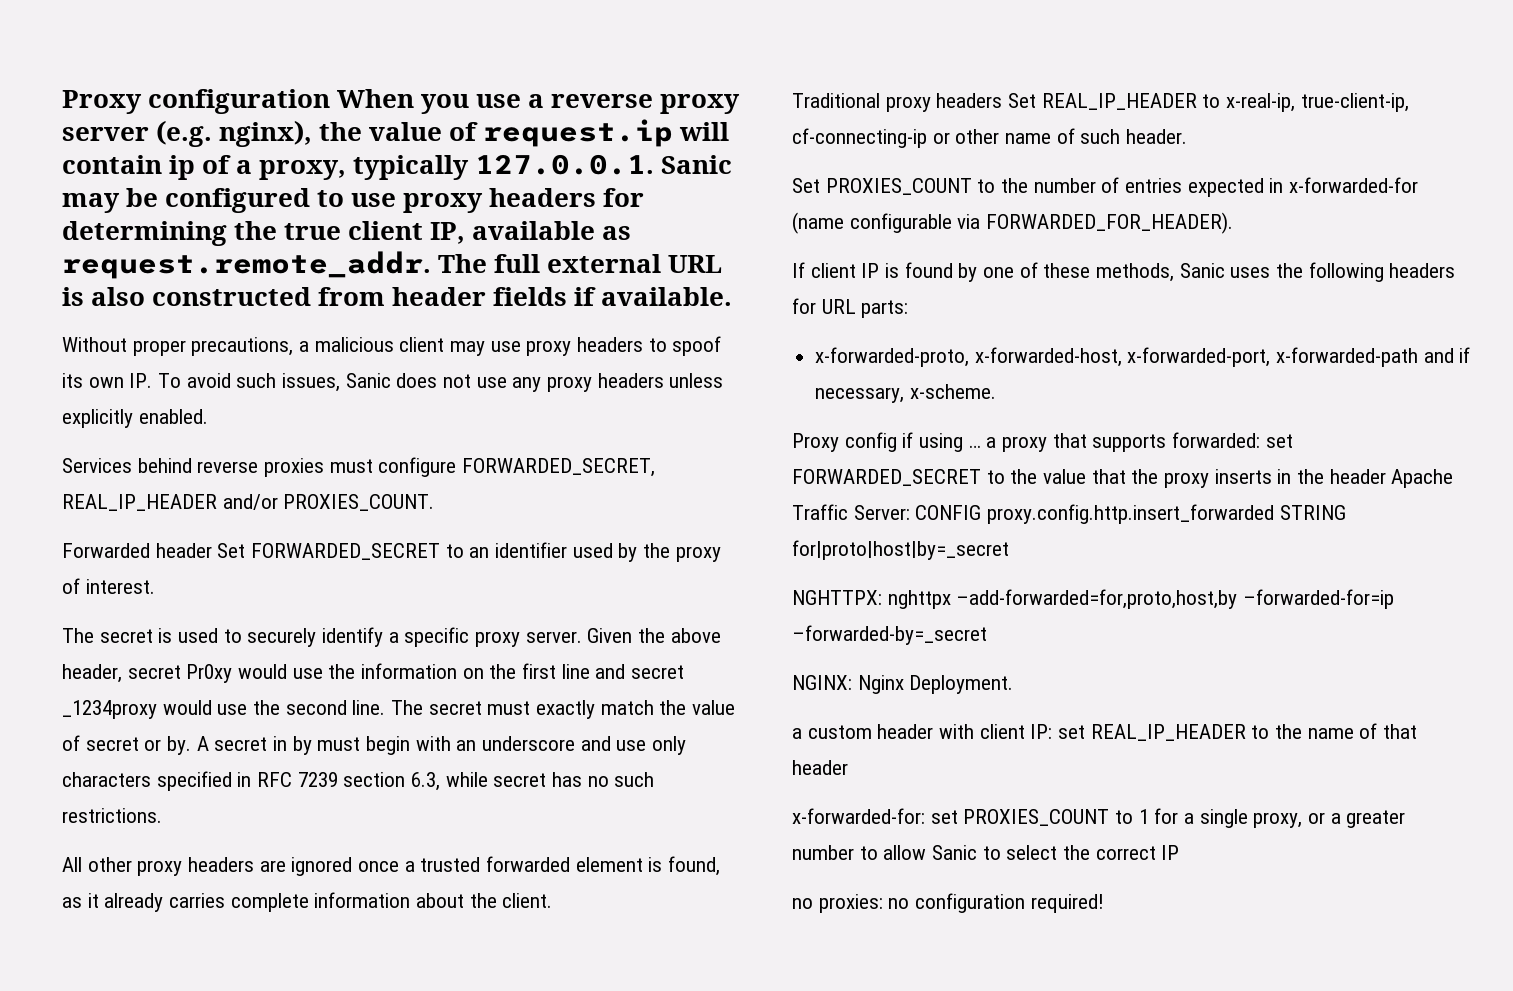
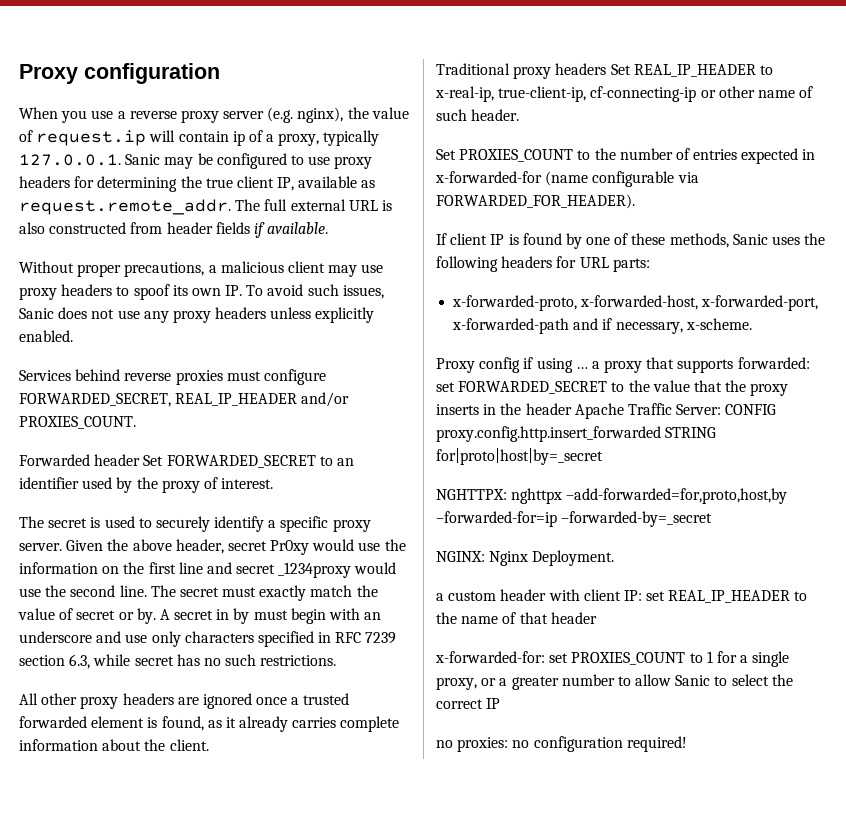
(331, 101) none -> (220, 73) //

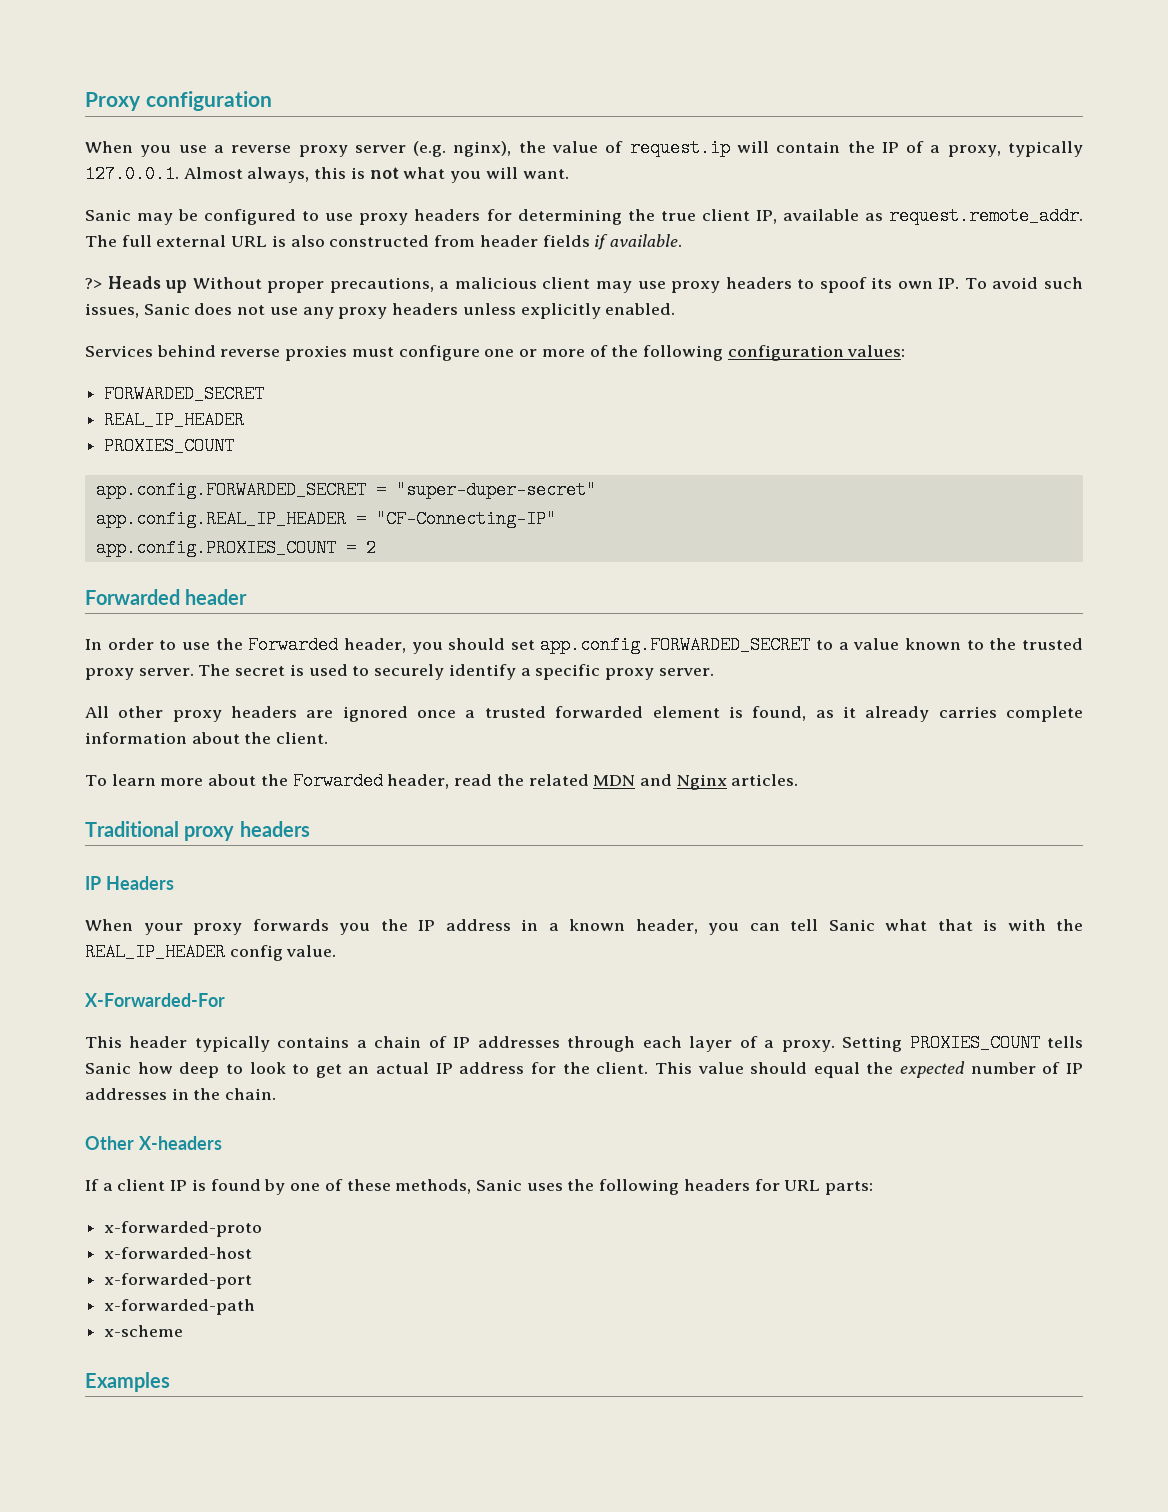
[232,131,245,146] ip -> [847,141,899,153] the IP
(121, 160) none -> [183,167,569,183] Almost always, this is not what you will want. //
(329, 228) none -> [85,276,188,293] ?> Heads up
[19,392,350,407] [19,416,136,429] [19,454,354,468] [19,477,274,493] FORWARDED_SECRET, REAL_IP_HEADER and/or PROXIES_COUNT. // Forwarded header Set FORWARDED_SECRET to an identifier used by the proxy of interest. // -> [484,345,906,361] [104,385,265,403] [104,411,245,429] [104,437,235,455] [95,481,596,499] [95,510,556,528] [95,539,376,557] [85,589,248,605] [85,636,1083,654] [85,668,194,680] one or more of the following configuration values: // FORWARDED_SECRET // REAL_IP_HEADER // PROXIES_COUNT // app.config.FORWARDED_SECRET = "super-duper-secret" // app.config.REAL_IP_HEADER = "CF-Connecting-IP" // app.config.PROXIES_COUNT = 2 // Forwarded header // In order to use the Forwarded header, you should set app.config.FORWARDED_SECRET to a value known to the trusted proxy server.
[66,539,406,555] [19,562,397,578] [19,585,378,601] [18,608,382,624] [19,631,397,647] [19,654,337,669] Given the above header, secret Pr0xy would use the information on the first line and secret _1234proxy would use the second line. The secret must exactly match the value of secret or by. A secret in by must begin with an underscore and use only characters specified in RFC 7239 section 6.3, while secret has no such restrictions. -> (714, 672) none
[436,63,773,79] [435,86,814,102] [436,109,520,121] [436,148,816,164] [435,171,699,187] [436,194,635,209] Traditional proxy headers Set REAL_IP_HEADER to x-real-ip, true-client-ip, cf-connecting-ip or other name of such header. // Set PROXIES_COUNT to the number of entries expected in x-forwarded-for (name configurable via FORWARDED_FOR_HEADER). -> [85,772,799,790] [85,821,310,841] [85,876,174,890] [85,919,1083,935] [85,943,337,961] [85,993,225,1007] [85,1034,1084,1052] [85,1061,1083,1078] [85,1088,277,1100] [85,1136,222,1150] To learn more about the Forwarded header, read the related MDN and Nginx articles. // Traditional proxy headers // IP Headers // When your proxy forwards you the IP address in a known header, you can tell Sanic what that is with the REAL_IP_HEADER config value. // X-Forwarded-For // This header typically contains a chain of IP addresses through each layer of a proxy. Setting PROXIES_COUNT tells Sanic how deep to look to get an actual IP address for the client. This value should equal the expected number of IP addresses in the chain. // Other X-headers
(447, 239) none -> [102,1183,113,1191] a
[452,295,819,311] [452,318,752,334] [436,357,810,373] [436,380,789,396] [436,403,777,419] [436,426,717,442] [436,448,603,465] [436,488,788,504] [436,511,713,527] [436,550,615,566] [436,589,808,603] [436,612,597,624] [435,651,790,667] [436,674,793,690] [436,698,501,709] [436,736,687,752] x-forwarded-proto, x-forwarded-host, x-forwarded-port, x-forwarded-path and if necessary, x-scheme. // Proxy config if using … a proxy that supports forwarded: set FORWARDED_SECRET to the value that the proxy inserts in the header Apache Traffic Server: CONFIG proxy.config.http.insert_forwarded STRING for|proto|host|by=_secret // NGHTTPX: nghttpx –add-forwarded=for,proto,host,by –forwarded-for=ip –forwarded-by=_secret // NGINX: Nginx Deployment. // a custom header with client IP: set REAL_IP_HEADER to the name of that header // x-forwarded-for: set PROXIES_COUNT to 1 for a single proxy, or a greater number to allow Sanic to select the correct IP // no proxies: no configuration required! -> [104,1221,263,1237] [104,1247,253,1259] [104,1273,253,1289] [104,1299,256,1315] [104,1325,184,1337] [85,1372,170,1392] x-forwarded-proto // x-forwarded-host // x-forwarded-port // x-forwarded-path // x-scheme // Examples

